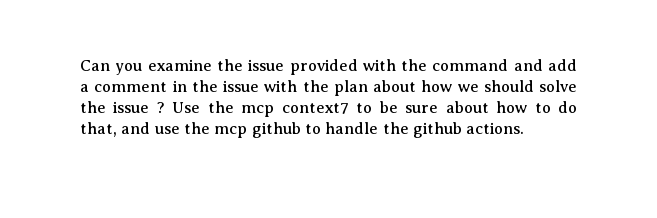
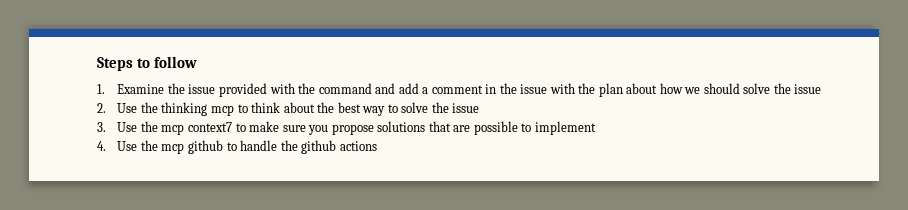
[80,59,212,75] Can you examine -> [97,56,197,71] [97,84,165,94] Steps to follow // 1. Examine
[156,102,165,113] ? -> [97,102,480,116] [97,122,106,132] // 2. Use the thinking mcp to think about the best way to solve the issue // 3.
[379,101,577,113] [80,122,180,137] be sure about how to do that, and use -> [249,121,596,135] [97,141,138,151] make sure you propose solutions that are possible to implement // 4. Use
[466,122,525,134] actions. -> [339,141,377,151] actions

